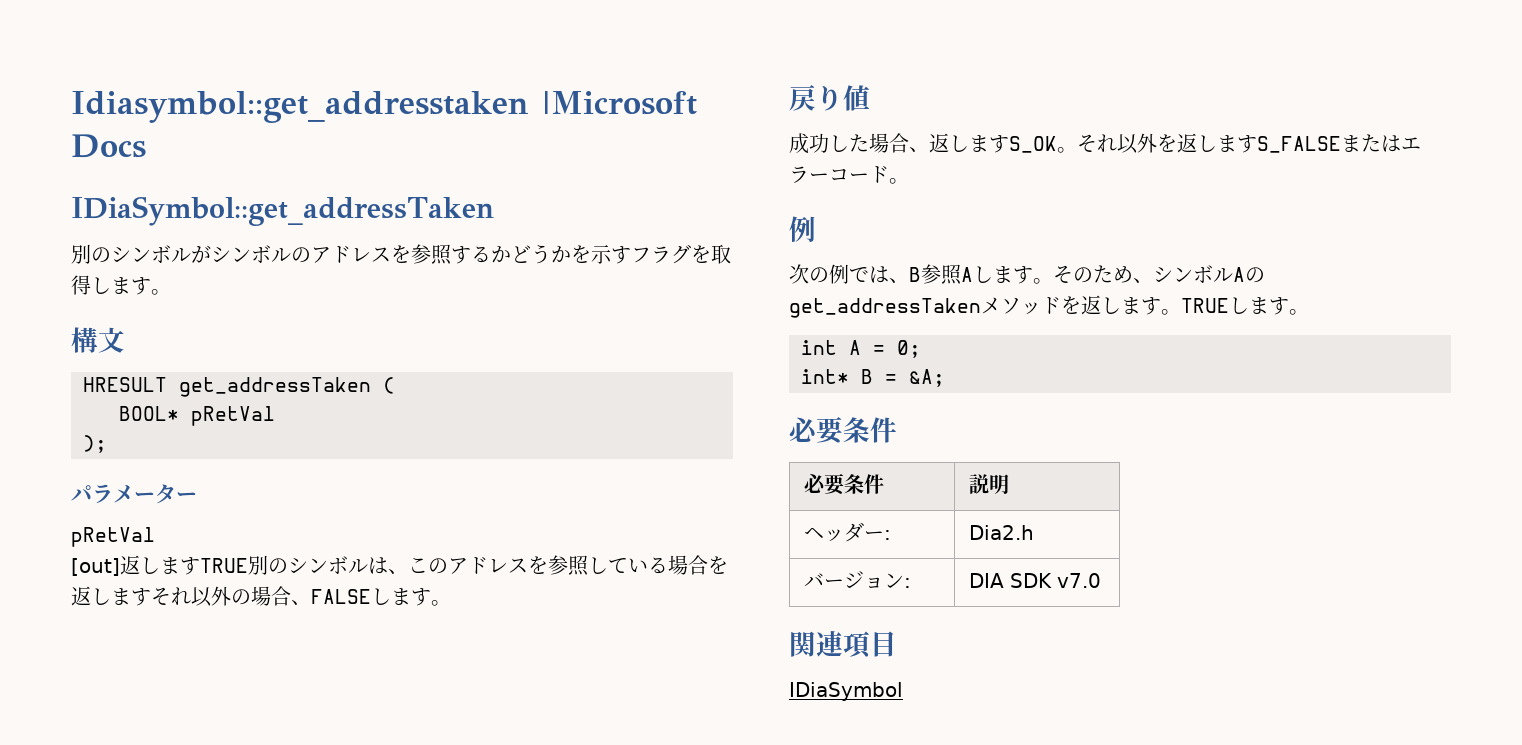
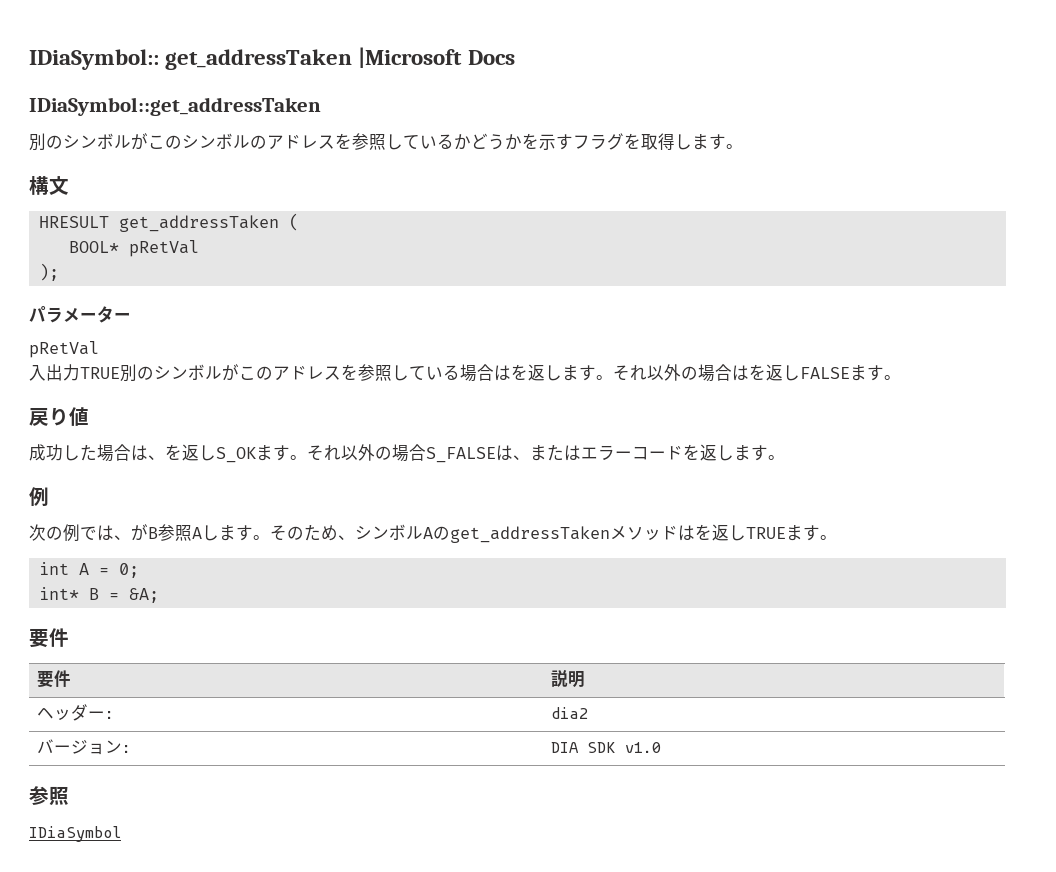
[71,91,529,123] Idiasymbol::get_addresstaken -> [29,49,353,70] IDiaSymbol:: get_addressTaken
(211, 254) none -> [148,135,182,149] この
[451,246,471,264] す -> [386,134,437,150] してい
[71,555,200,576] [out]返します -> [29,364,80,381] 入出力
[368,557,408,574] は、 -> [222,364,239,381] が
[708,556,728,574] [71,586,391,607] を返しますそれ以外の場合、FALSEし -> [494,364,850,382] はを返します。それ以外の場合はを返しFALSE
[909,133,1341,154] 、返しますS_OK。それ以外を返しますS_FALSE -> [131,444,530,463] は、を返しS_OKます。それ以外の場合S_FALSEは、
(889, 174) none -> [683,444,768,461] を返します
(909, 280) none -> [131,524,148,541] が
[1061,295,1249,315] を返します。TRUEし -> [678,524,786,541] はを返しTRUE
[789,417,870,444] 必要条 -> [29,628,49,648] 要
[803,474,864,495] 必要条 -> [36,671,54,688] 要
[968,525,1034,540] Dia2.h -> [550,707,588,719] dia2
[1056,573,1101,588] [789,631,897,658] v7.0 // 関連項目 -> [624,742,661,753] [29,786,69,805] v1.0 // 参照

